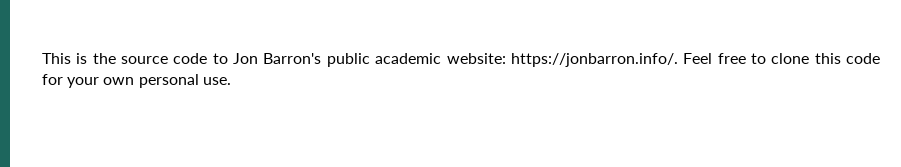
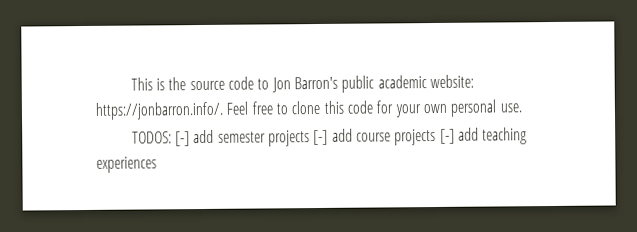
(231, 81) none -> [131,127,528,147] [96,156,157,173] // TODOS: [-] add semester projects [-] add course projects [-] add teaching experiences

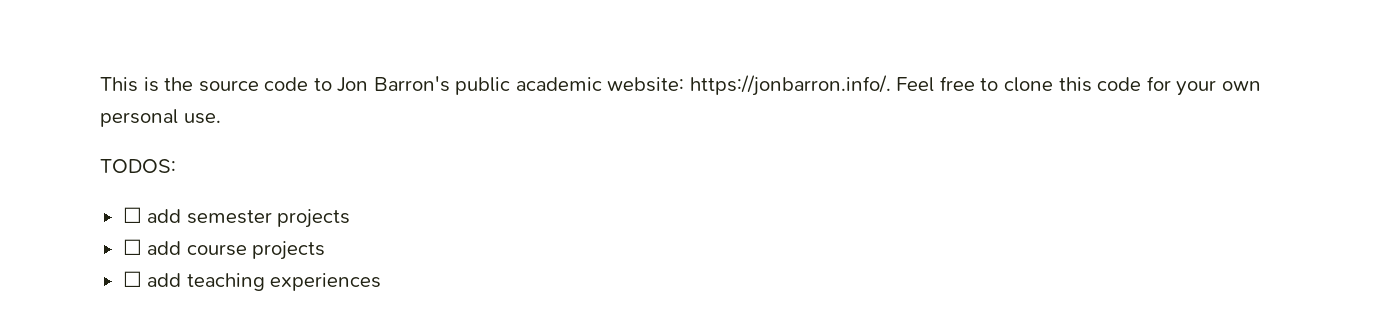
[175,131,191,147] [-] -> [122,207,142,223] // ☐
[313,129,329,146] [-] -> [122,239,142,255] // ☐
[439,128,455,144] [-] -> [122,271,142,287] // ☐

